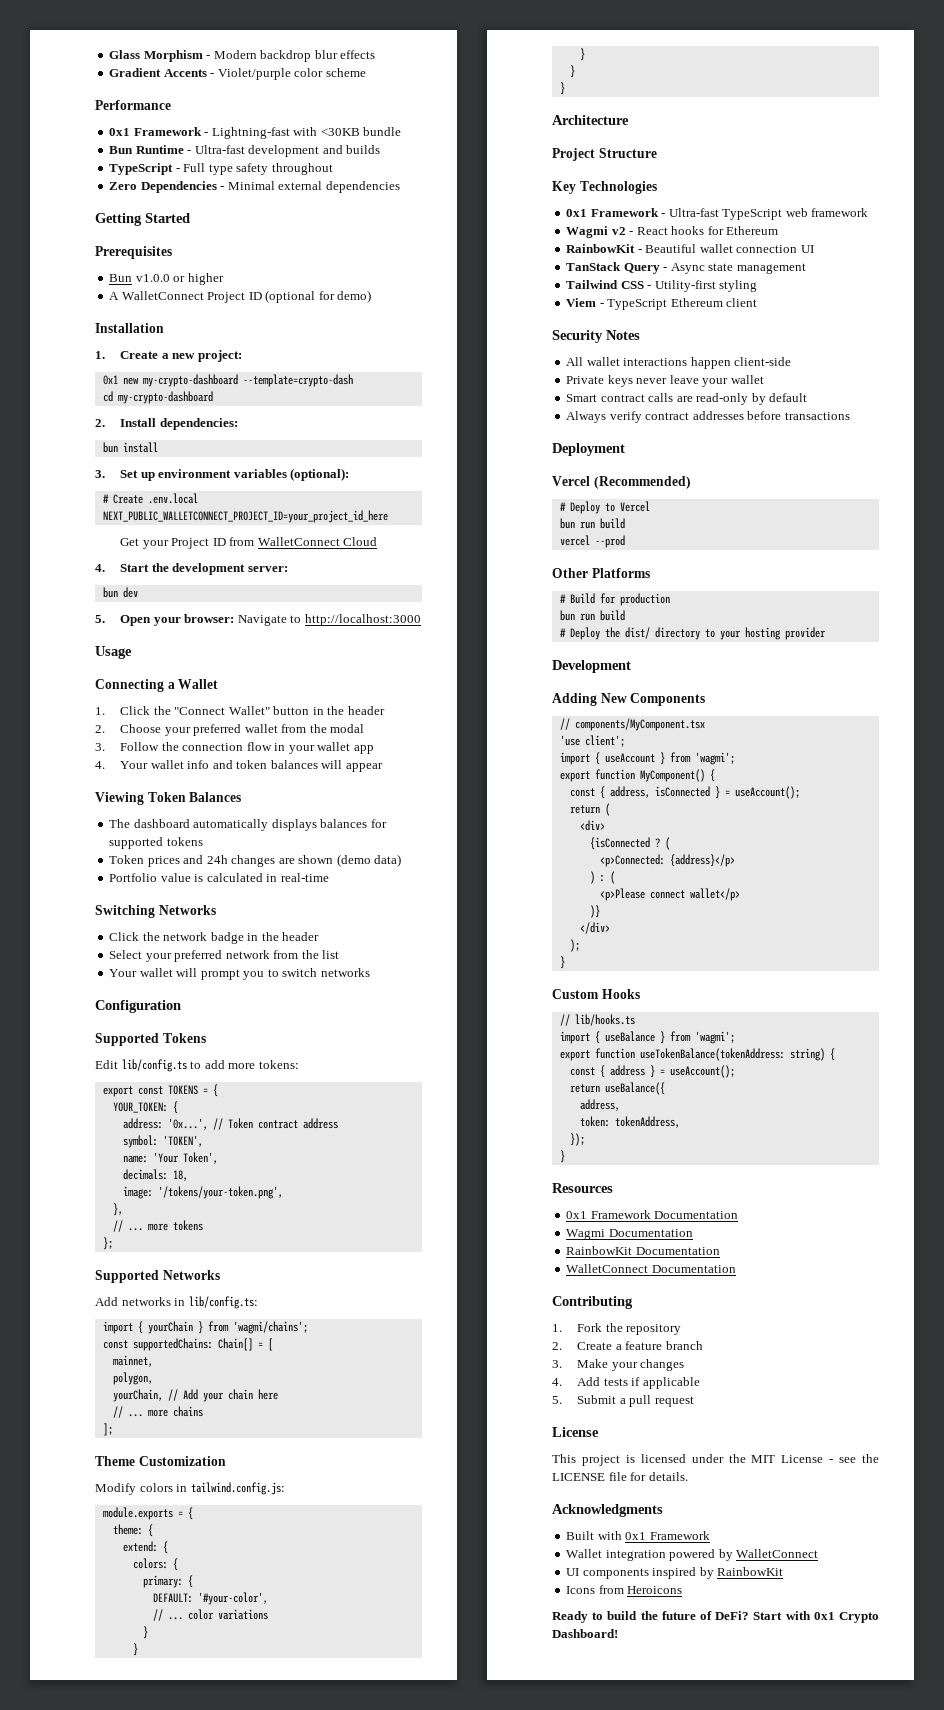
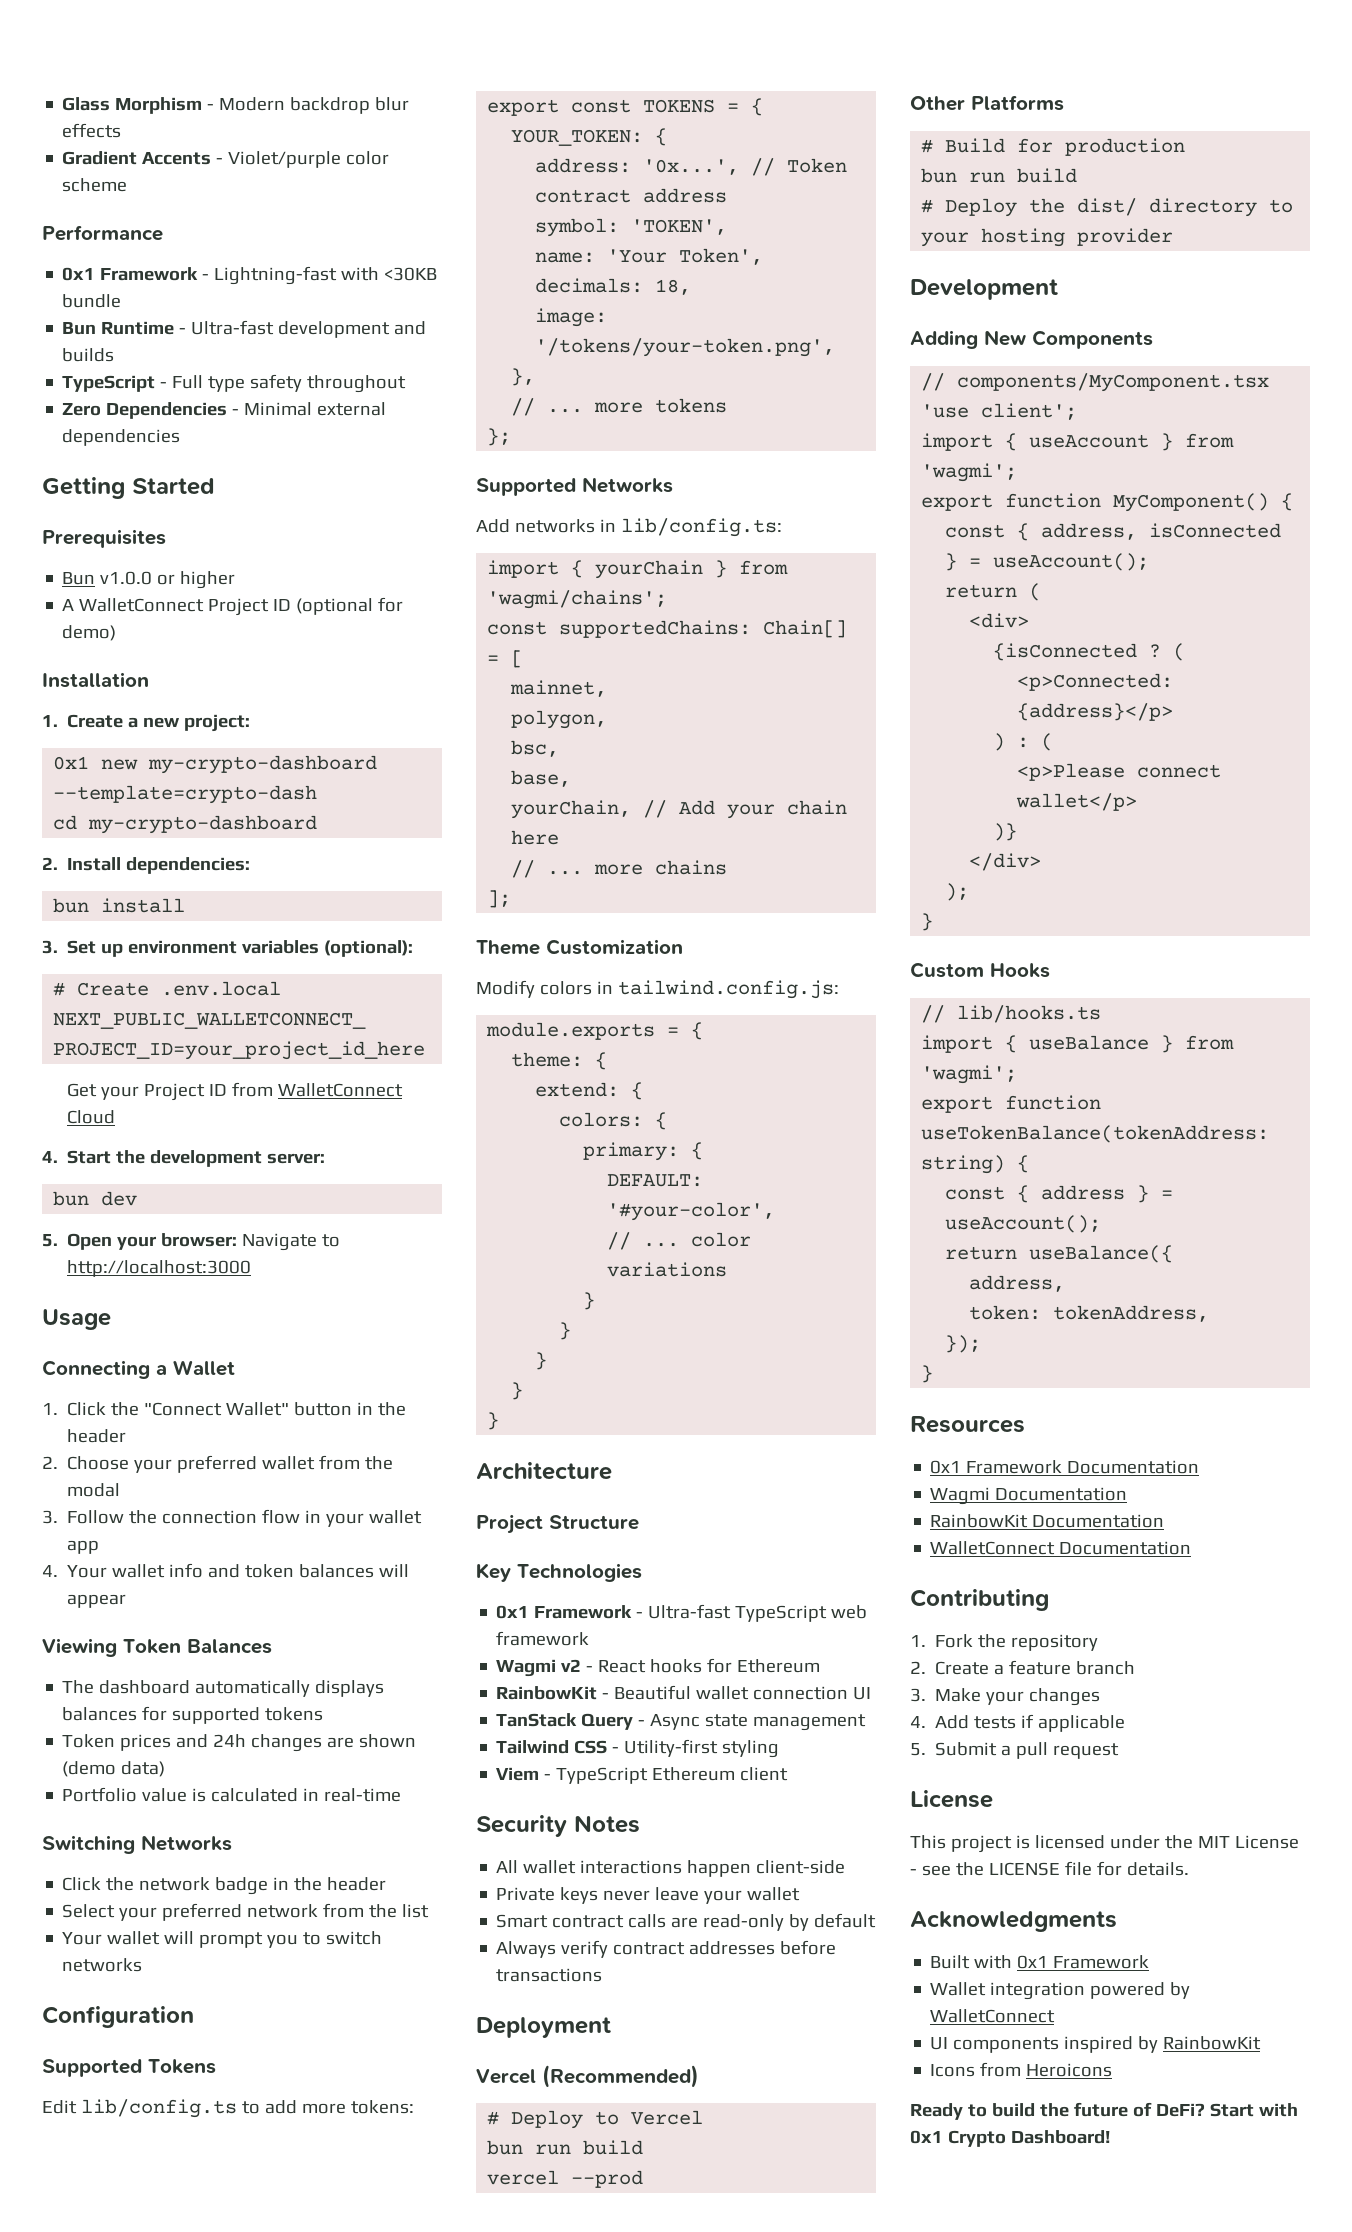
(153, 1378) none -> [511,740,560,757] [511,770,572,787] // bsc, // base,

